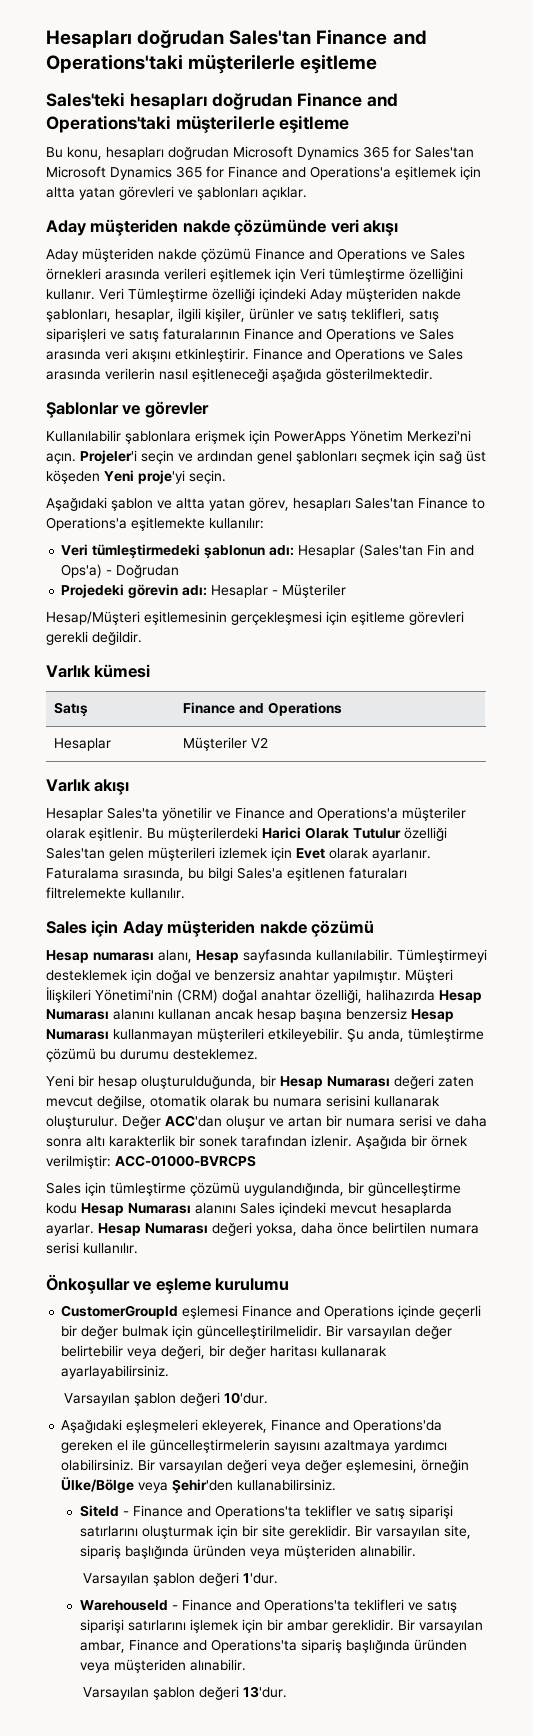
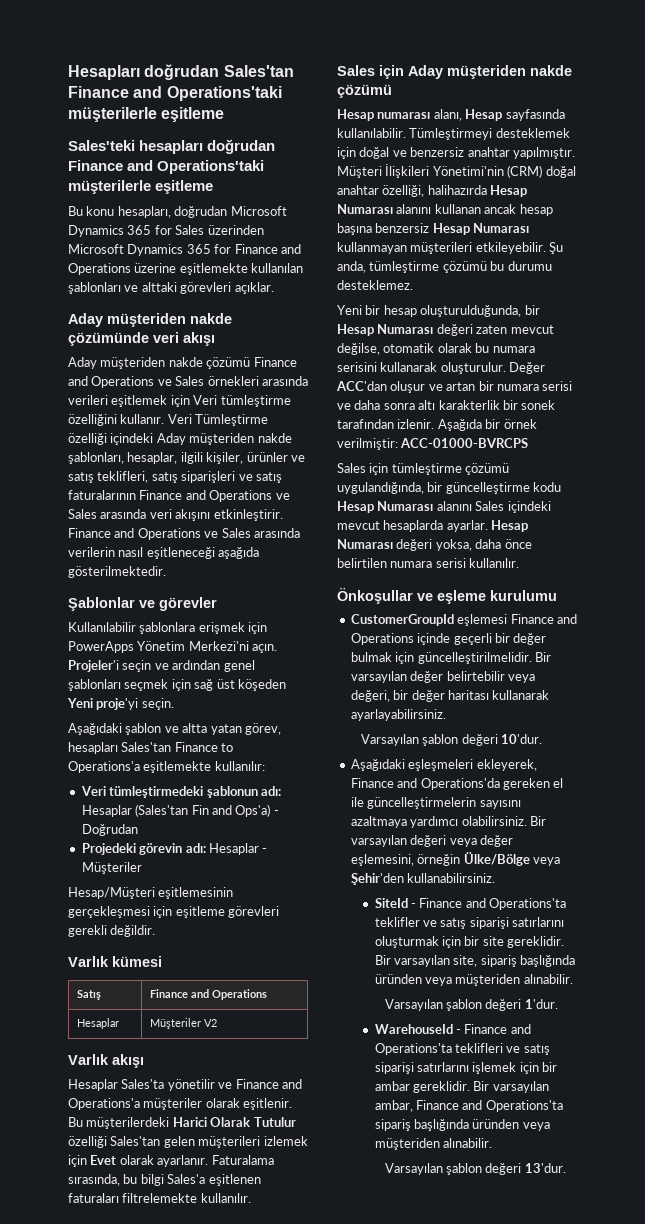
[67,147,164,160] konu, hesapları -> [86,206,171,218] konu hesapları,
[415,146,474,158] Sales'tan -> [175,225,264,235] Sales üzerinden
[310,166,481,180] [46,186,258,200] Operations'a eşitlemek için altta yatan görevleri ve şablonları -> [68,263,304,275] [68,282,232,294] Operations üzerine eşitlemekte kullanılan şablonları ve alttaki görevleri

